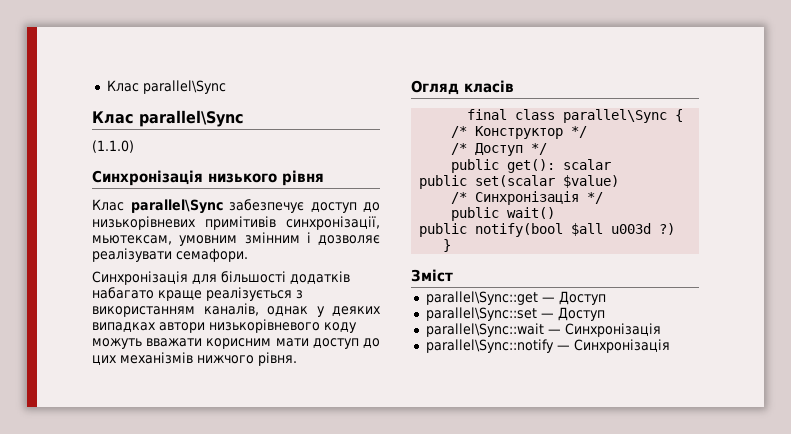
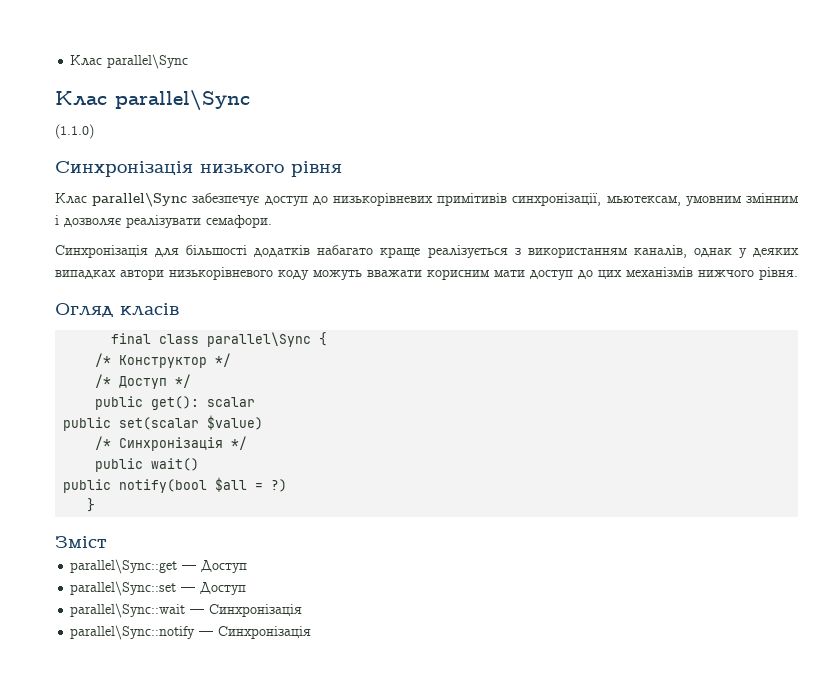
[611,223,652,234] u003d -> [255,483,264,490] =

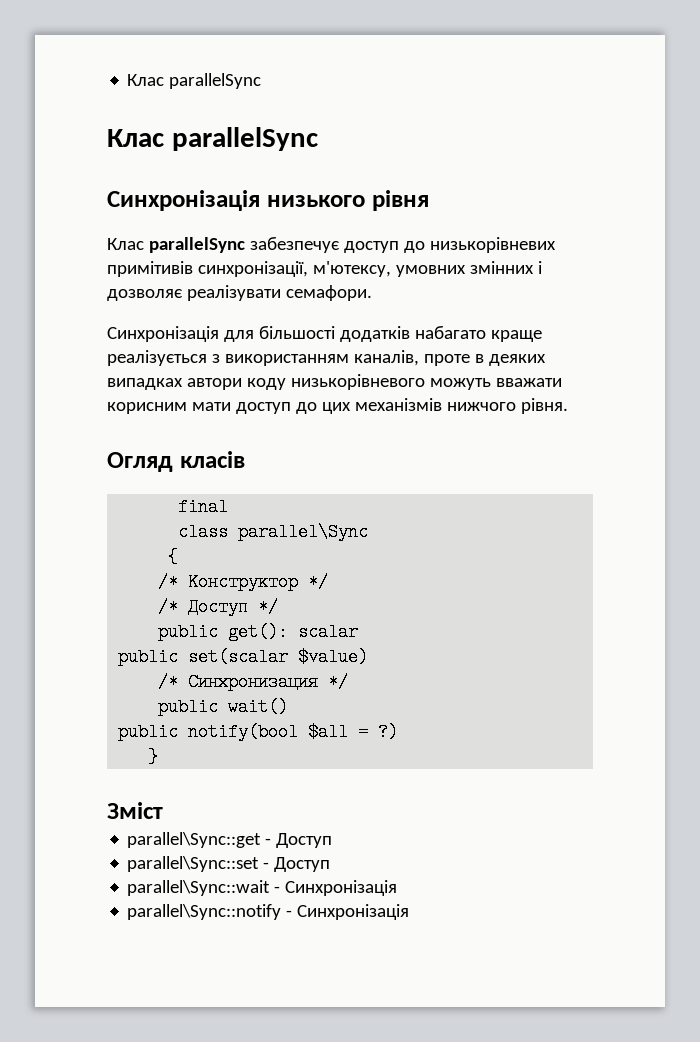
[70,54,189,69] [55,90,250,110] [55,124,94,139] Клас parallel\Sync // Клас parallel\Sync // (1.1.0) -> [127,73,262,89] [107,127,318,151] Клас parallelSync // Клас parallelSync
[92,193,188,207] parallel\Sync -> [148,237,245,253] parallelSync
[606,193,798,206] мьютексам, умовним змінним -> [312,261,534,277] м'ютексу, умовних змінних
[693,248,747,258] однак у -> [423,354,484,366] проте в
[169,267,309,280] низькорівневого коду -> [246,374,425,390] коду низькорівневого
(152, 338) none -> (229, 507) //
(312, 339) none -> (369, 532) //
[119,437,224,451] Синхронізація -> [188,674,319,691] Синхронизация
[182,565,197,570] — -> [265,838,272,845] -
[181,587,196,592] — -> [263,862,270,869] -
[190,609,205,614] — -> [274,886,281,893] -
[199,631,214,636] — -> [286,910,293,917] -

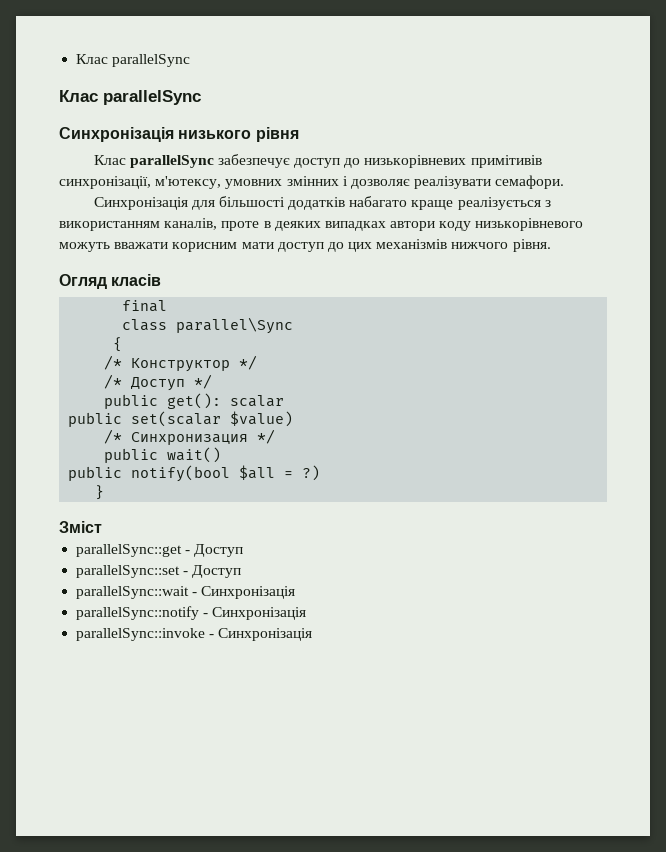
[127,832,333,848] [127,856,331,872] [127,880,398,896] [127,904,410,920] parallel\Sync::get - Доступ // parallel\Sync::set - Доступ // parallel\Sync::wait - Синхронізація // parallel\Sync::notify - Синхронізація -> [76,544,244,557] [76,565,242,578] [76,586,296,599] [76,606,307,620] [76,628,313,641] parallelSync::get - Доступ // parallelSync::set - Доступ // parallelSync::wait - Синхронізація // parallelSync::notify - Синхронізація // parallelSync::invoke - Синхронізація

